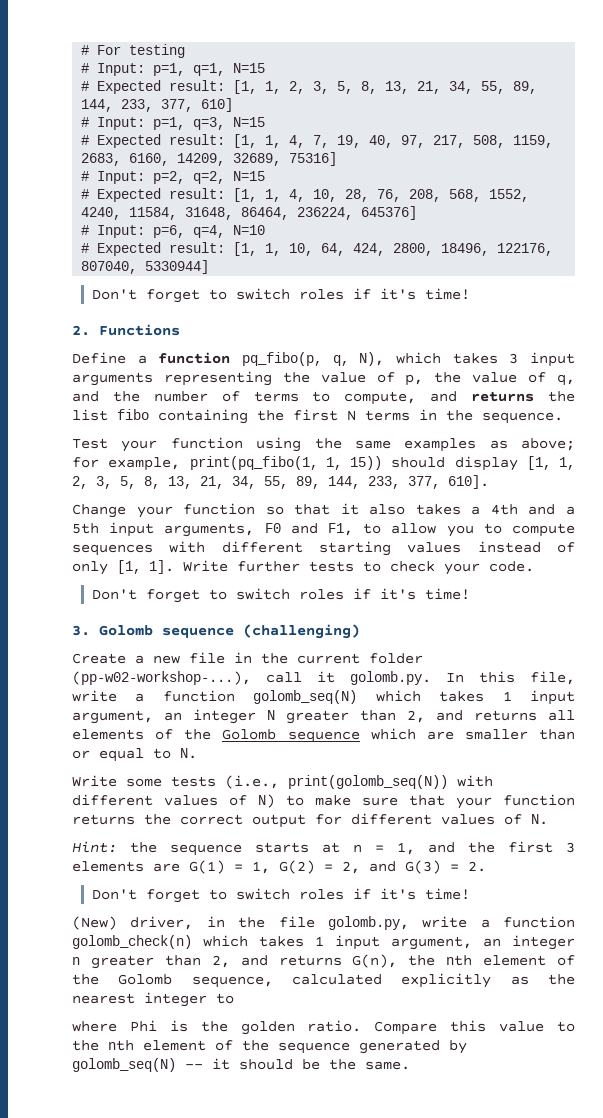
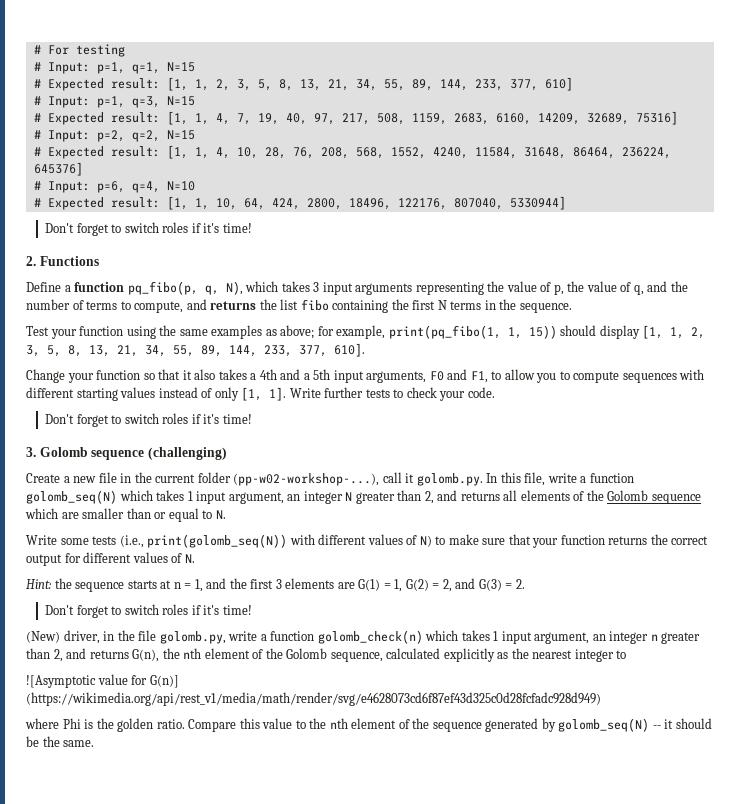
(234, 998) none -> [26,674,179,688] [26,692,601,706] // ![Asymptotic value for G(n)] (https://wikimedia.org/api/rest_v1/media/math/render/svg/e4628073cd6f87ef43d325c0d28fcfadc928d949)

